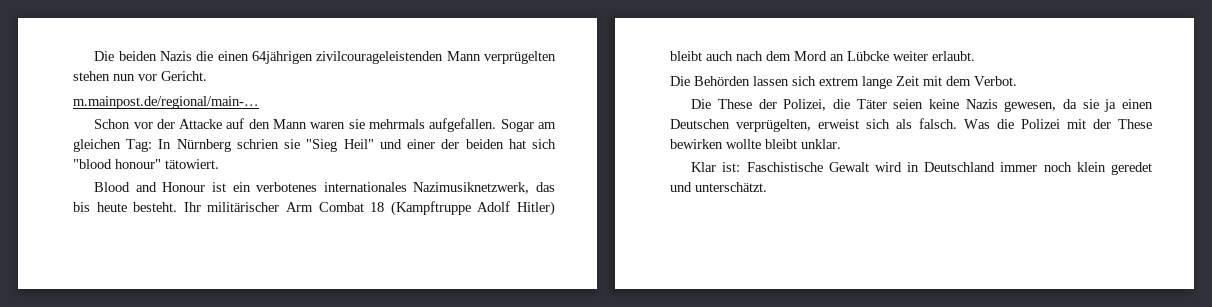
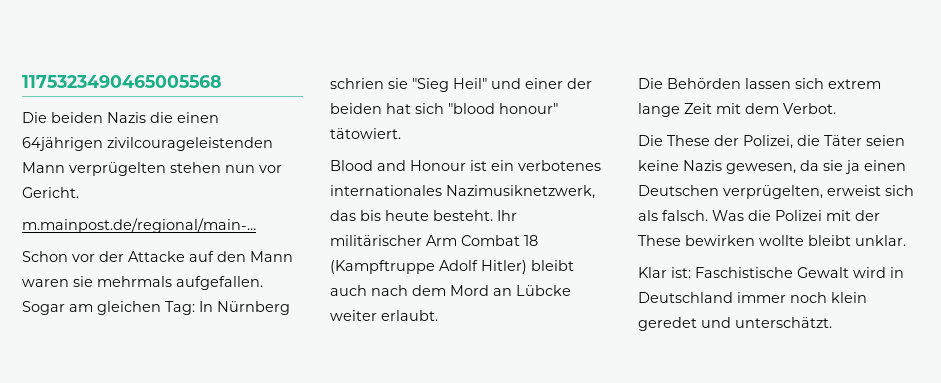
(94, 56) none -> [22,75,222,88] 1175323490465005568 //

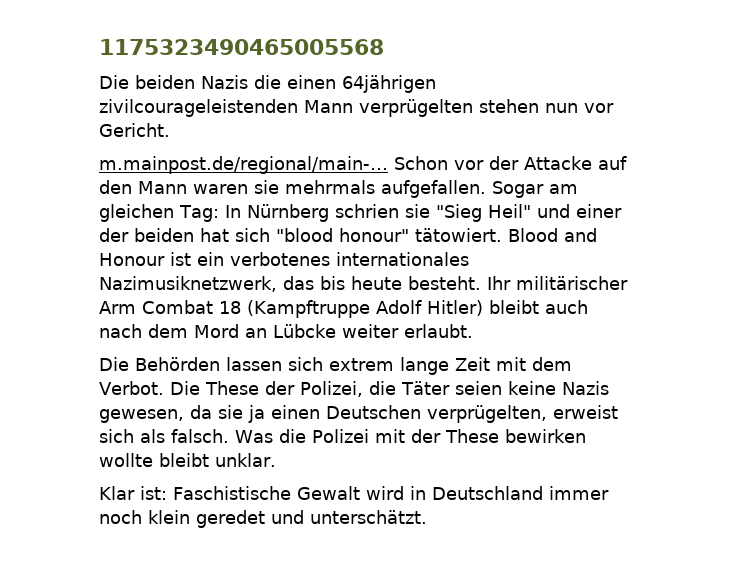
(256, 225) // -> (388, 165) none
(401, 133) // -> (502, 235) none
(836, 108) // -> (164, 388) none

